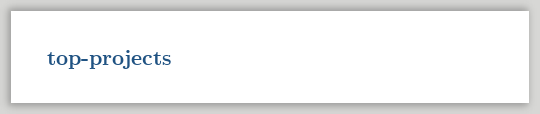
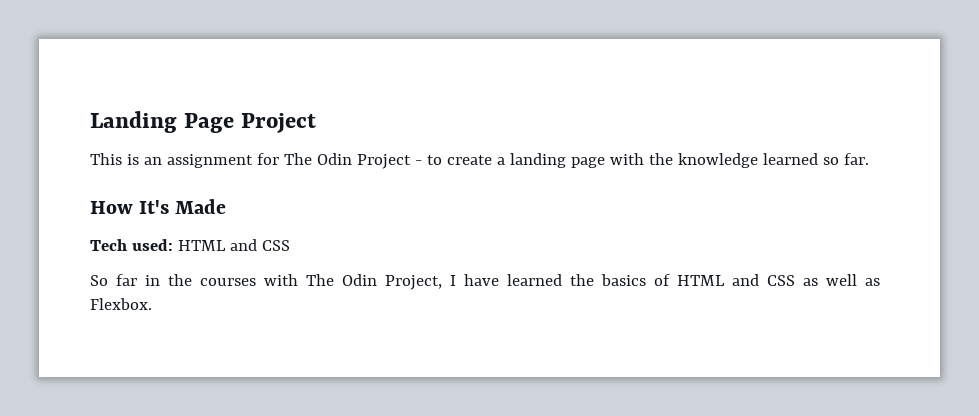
[47,50,172,69] top-projects -> [90,111,317,133] [90,153,869,169] [90,199,227,214] [90,239,290,251] [90,274,880,290] [90,298,152,310] Landing Page Project // This is an assignment for The Odin Project - to create a landing page with the knowledge learned so far. // How It's Made // Tech used: HTML and CSS // So far in the courses with The Odin Project, I have learned the basics of HTML and CSS as well as Flexbox.

